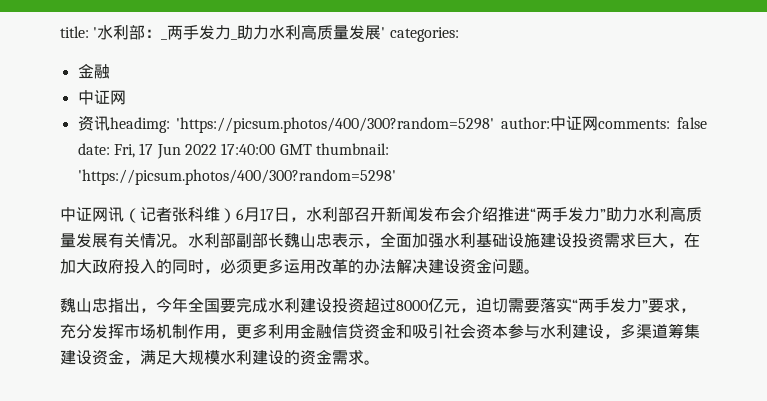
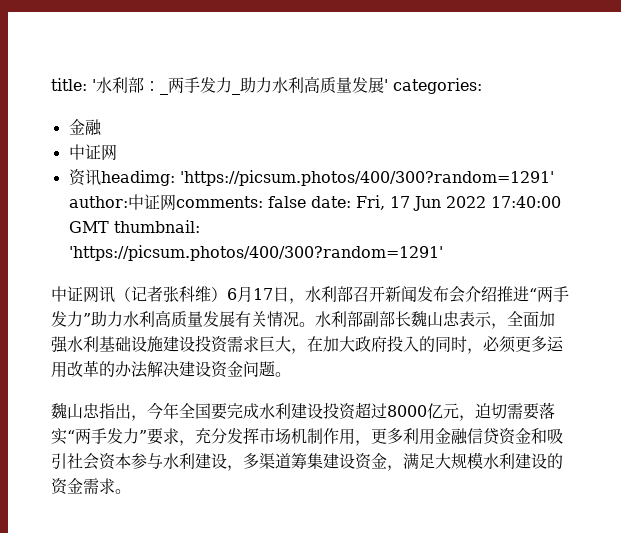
[176,117,495,133] 'https://picsum.photos/400/300?random=5298' -> [179,170,554,186] 'https://picsum.photos/400/300?random=1291'
[77,169,396,185] 'https://picsum.photos/400/300?random=5298' -> [68,245,443,261] 'https://picsum.photos/400/300?random=1291'

